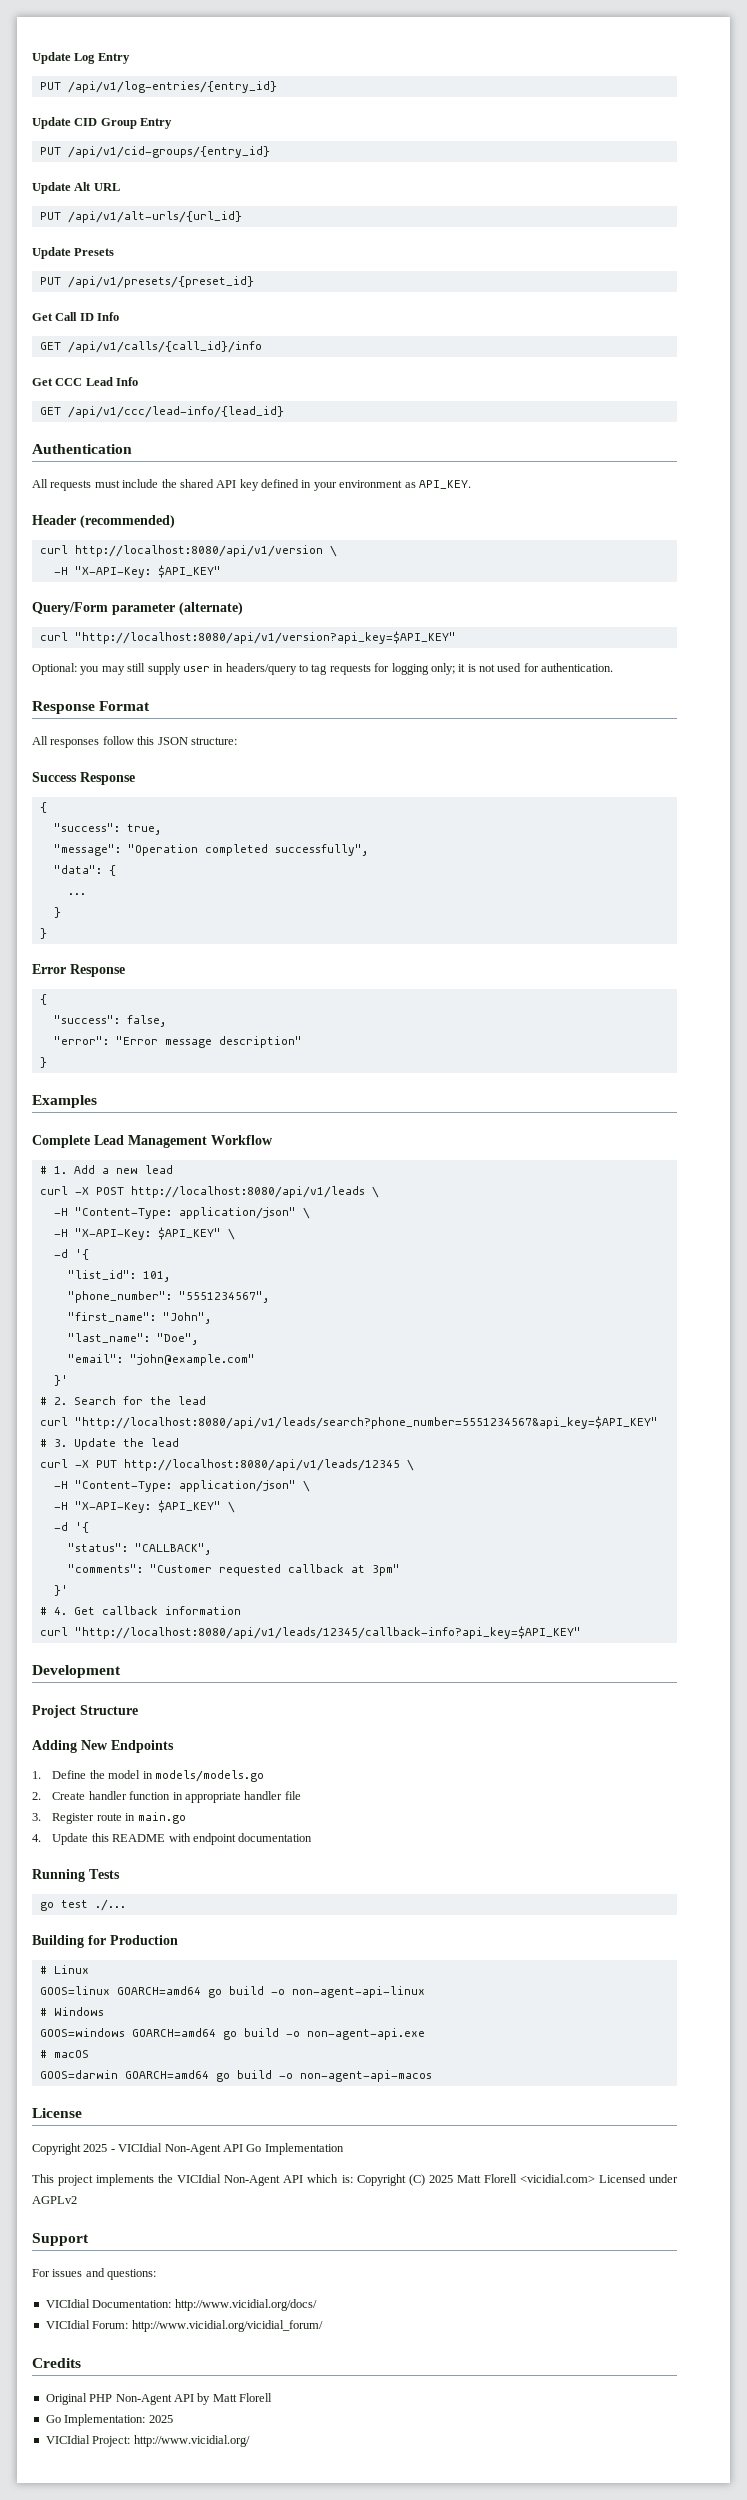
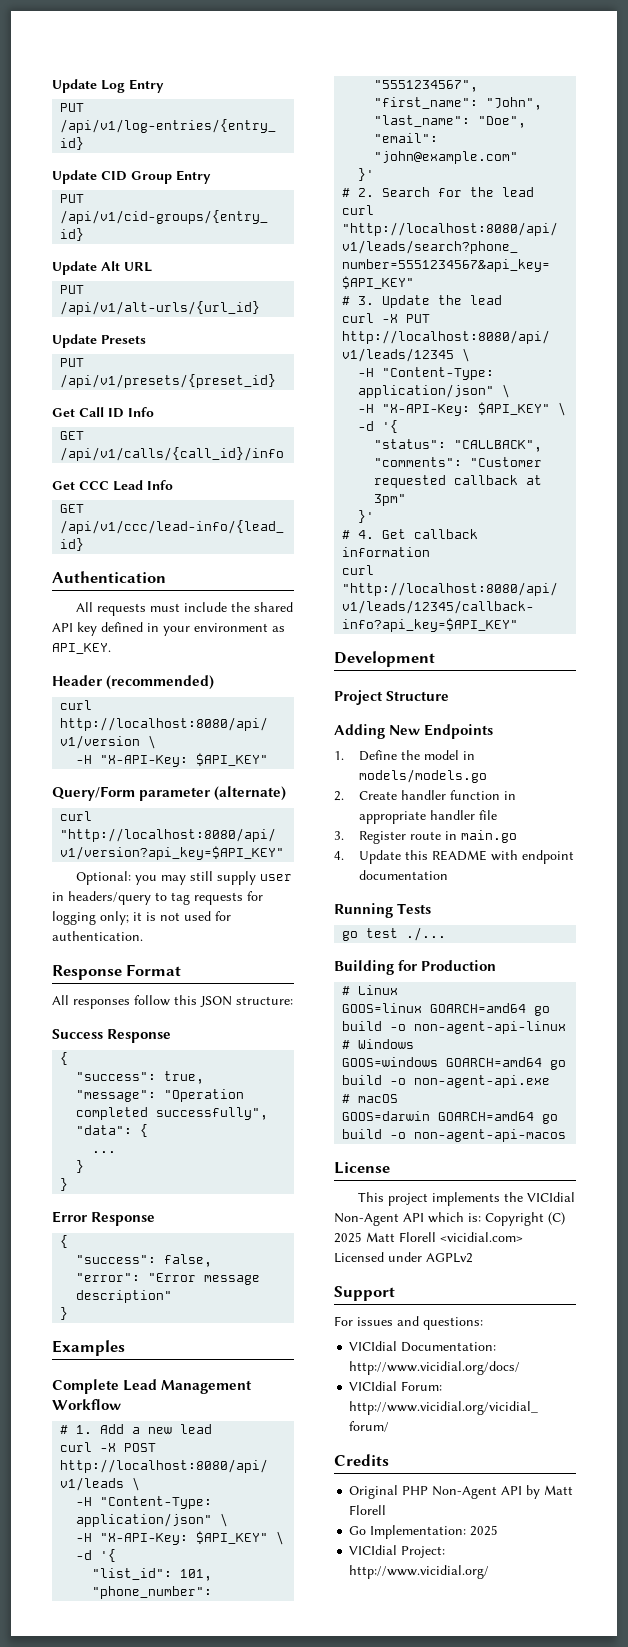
[32,2143,344,2155] // Copyright 2025 - VICIdial Non-Agent API Go Implementation -> (390, 1168) none

